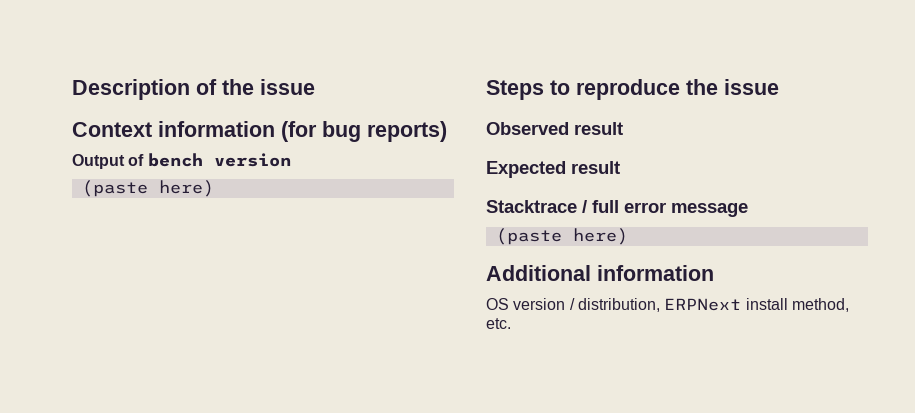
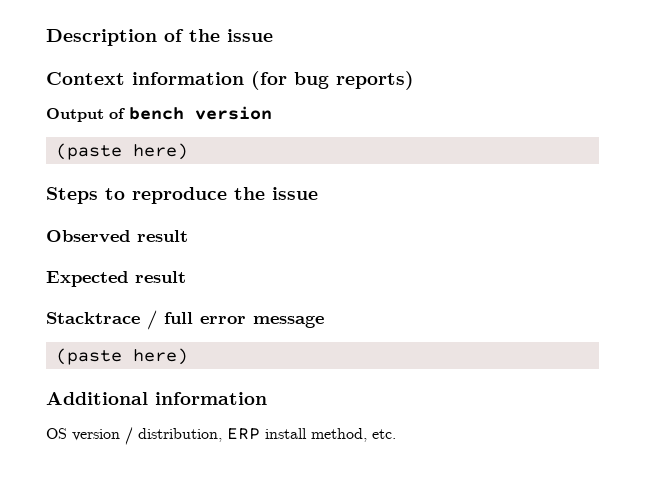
[664,298,742,311] ERPNext -> [227,428,260,440] ERP

